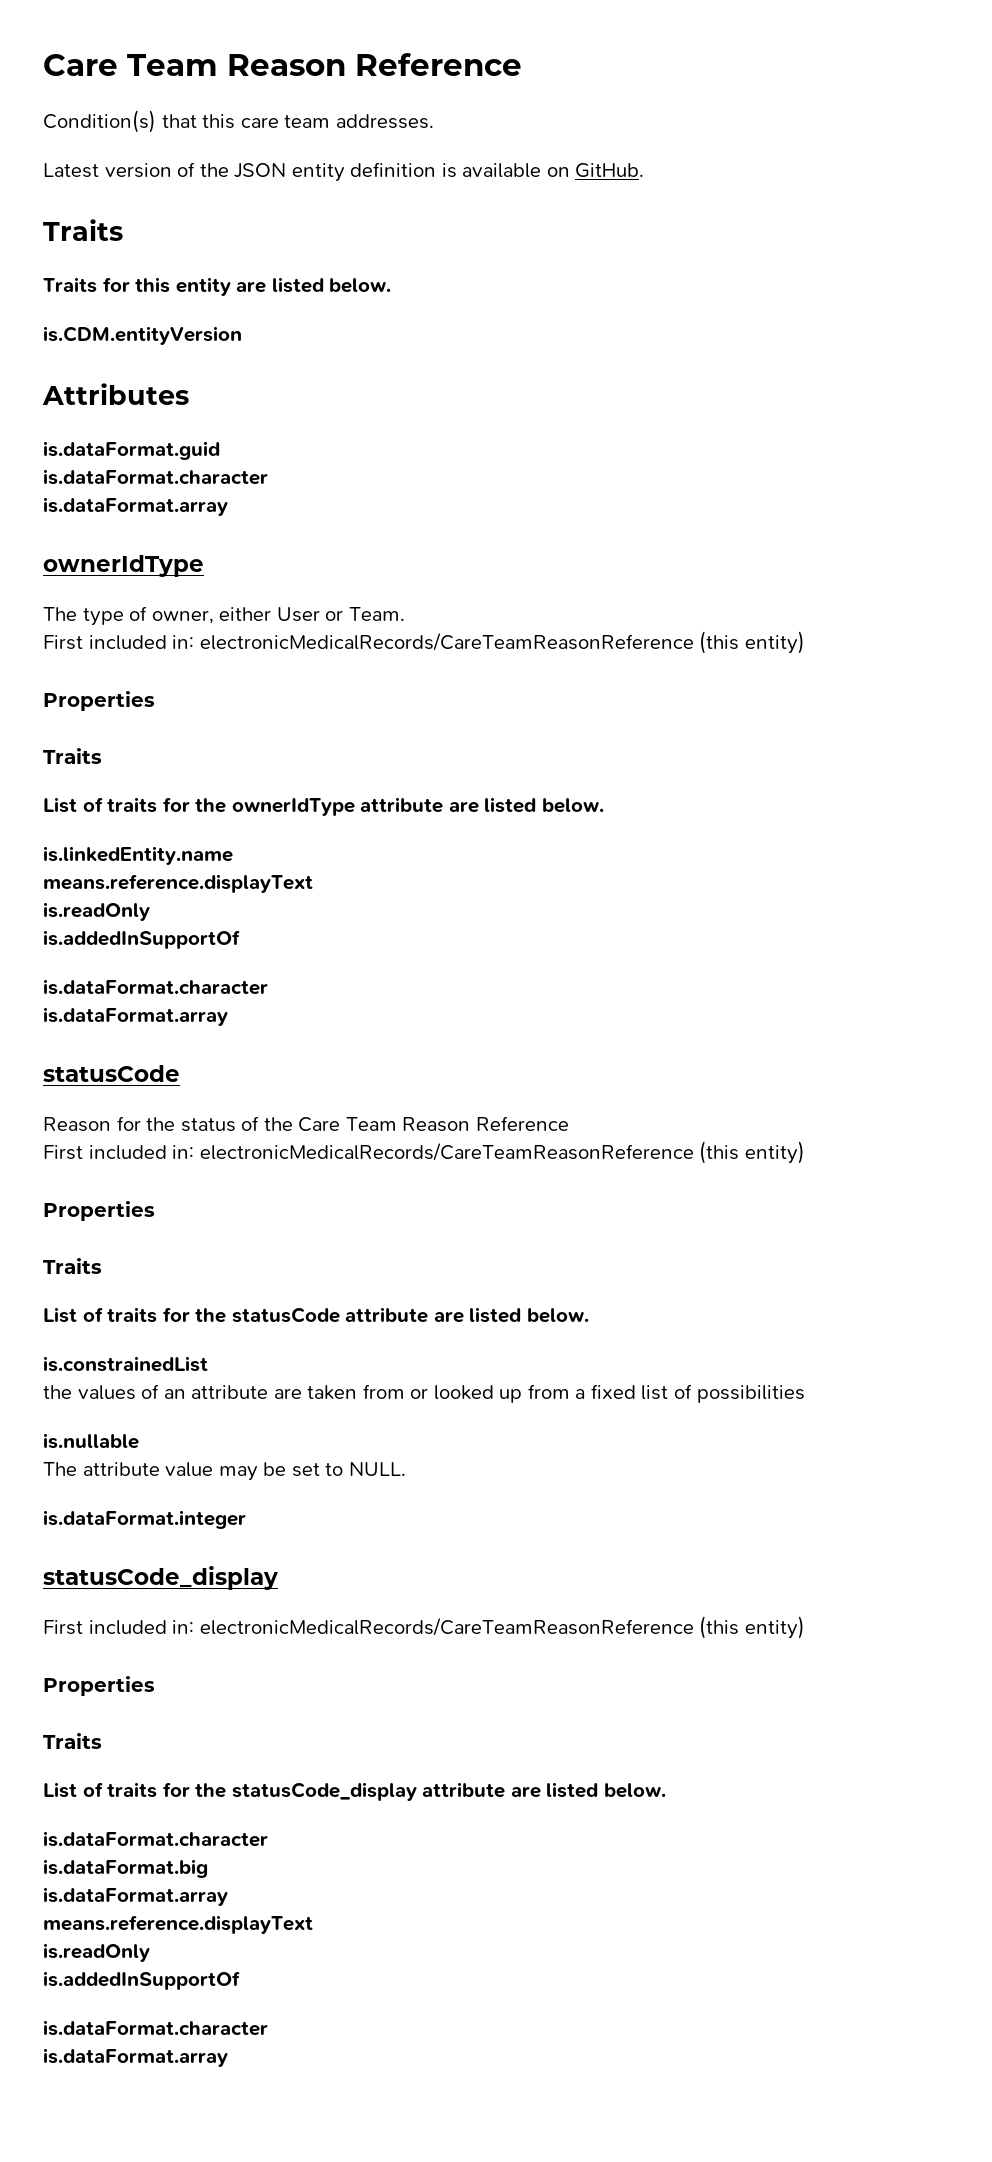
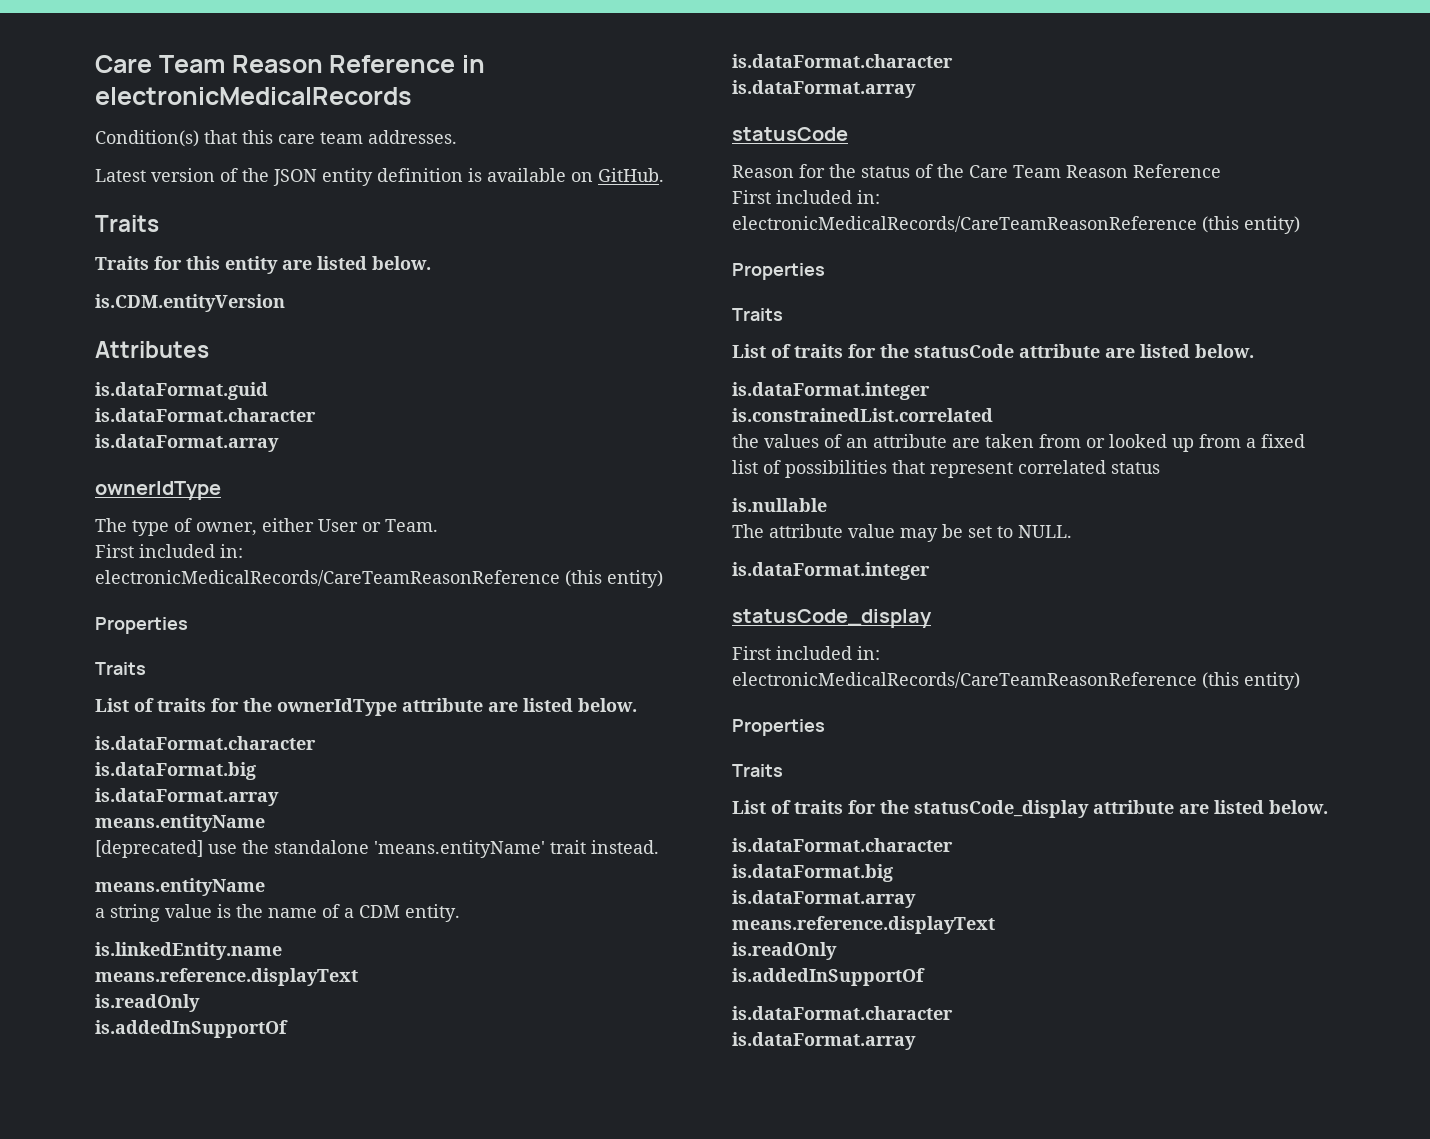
[43,53,522,76] Care Team Reason Reference -> [95,55,485,73] [95,87,412,105] Care Team Reason Reference in electronicMedicalRecords
(604, 805) none -> [95,736,316,750] [95,762,256,780] [95,788,279,806] [95,814,265,832] [95,840,659,858] [95,878,265,896] [95,904,460,922] // is.dataFormat.character // is.dataFormat.big // is.dataFormat.array // means.entityName // [deprecated] use the standalone 'means.entityName' trait instead. // means.entityName // a string value is the name of a CDM entity.
[43,1356,208,1372] is.constrainedList -> [732,382,930,400] [732,408,993,422] is.dataFormat.integer // is.constrainedList.correlated
(805, 1394) none -> [892,460,1160,478] that represent correlated status

